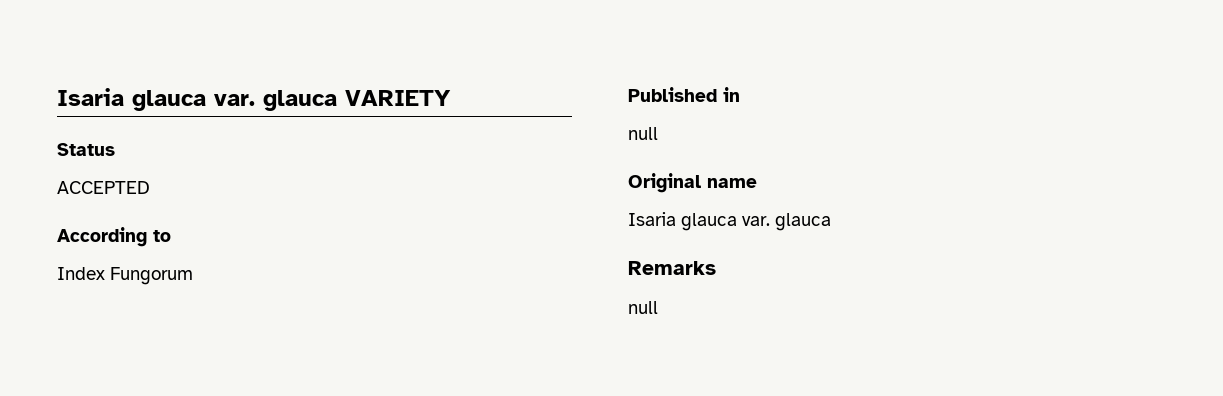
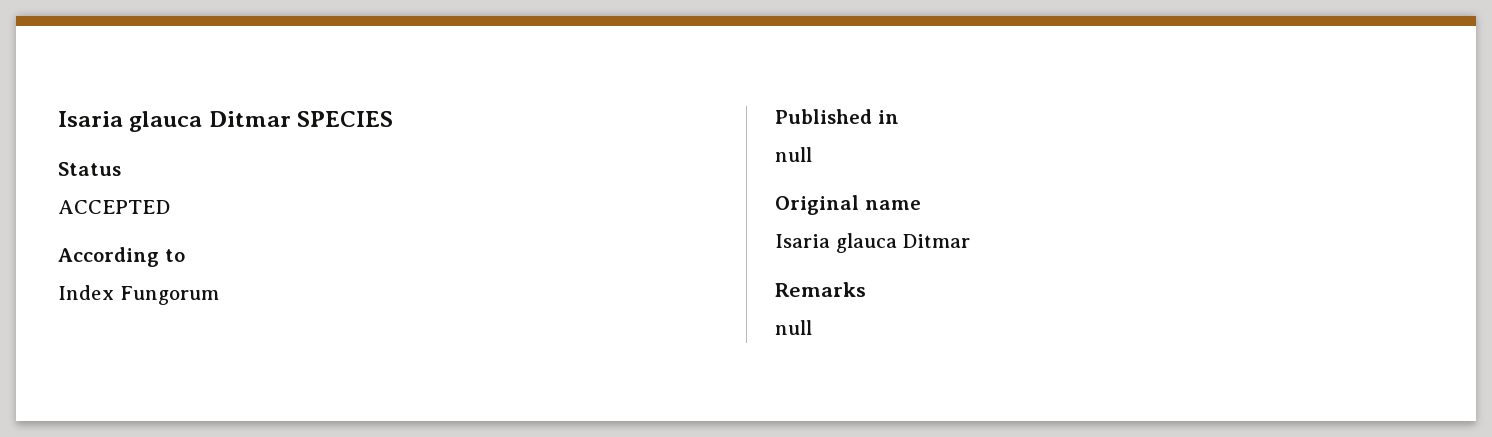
[57,88,451,111] Isaria glauca var. glauca VARIETY -> [58,111,394,132] Isaria glauca Ditmar SPECIES
[742,213,832,231] var. glauca -> [902,234,971,248] Ditmar

